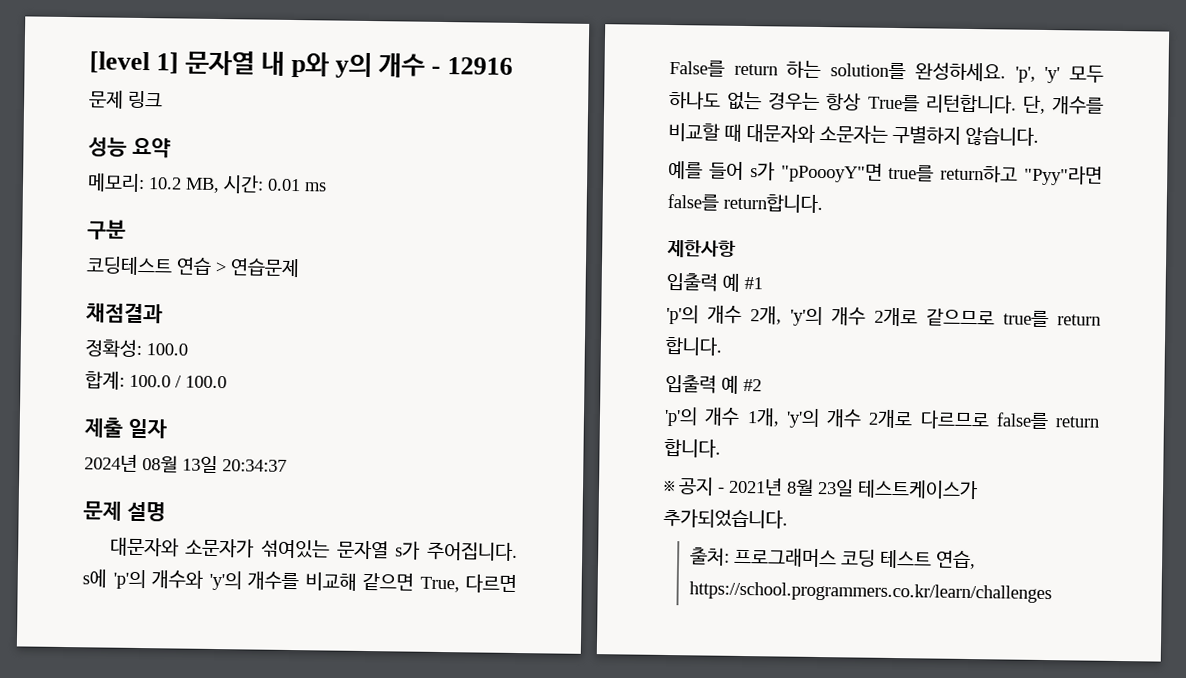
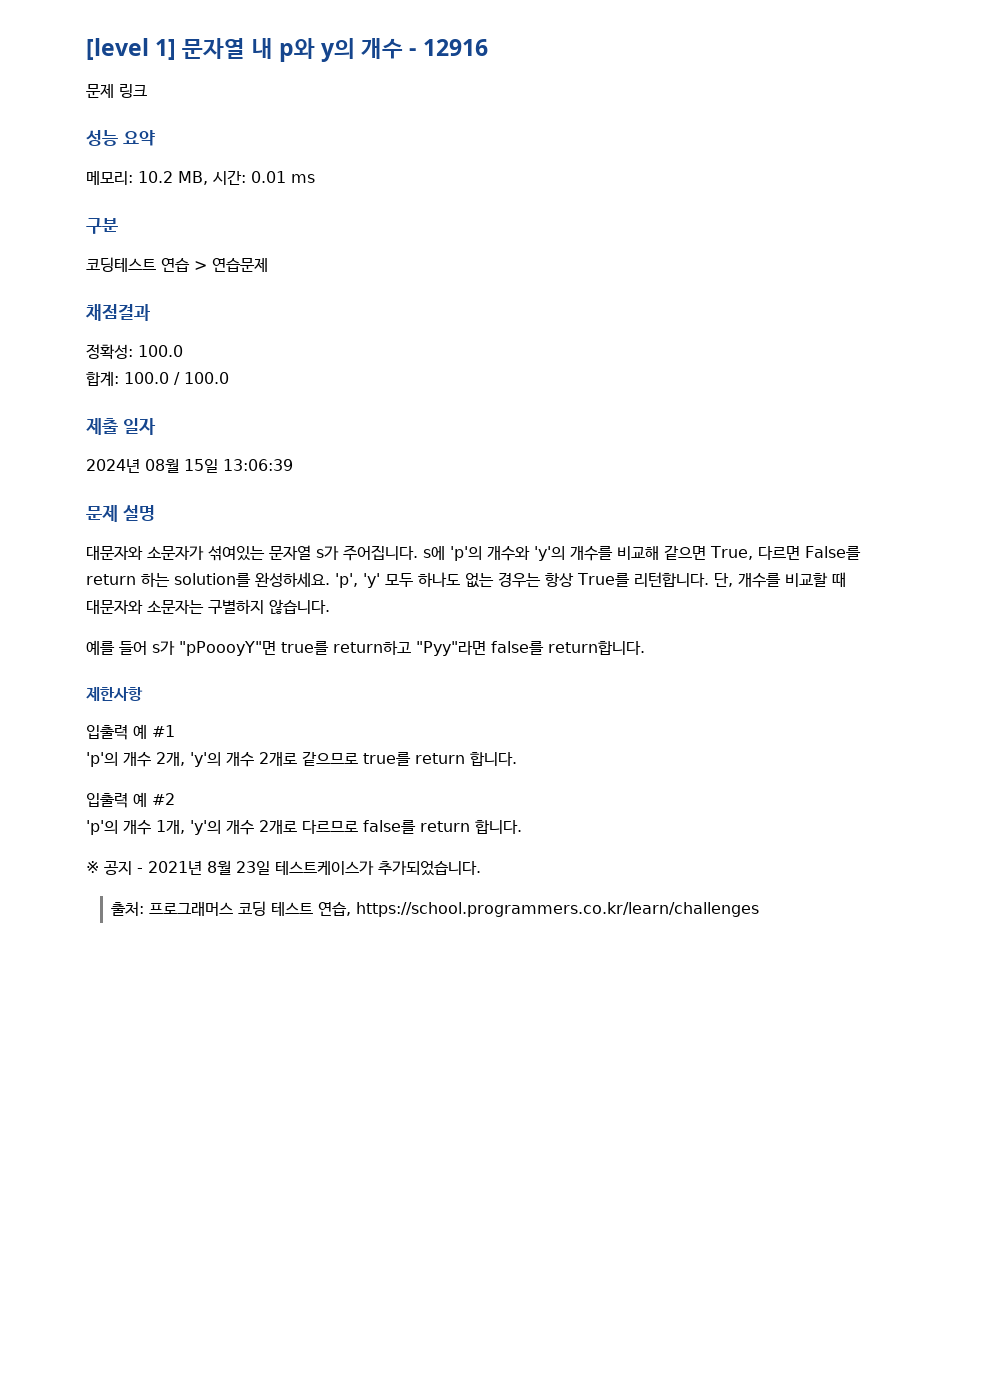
[182,455,287,474] 13일 20:34:37 -> [184,459,293,473] 15일 13:06:39

